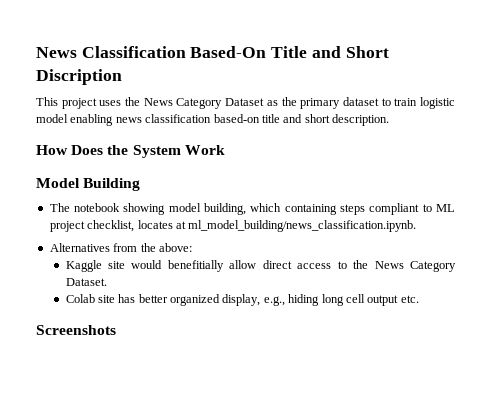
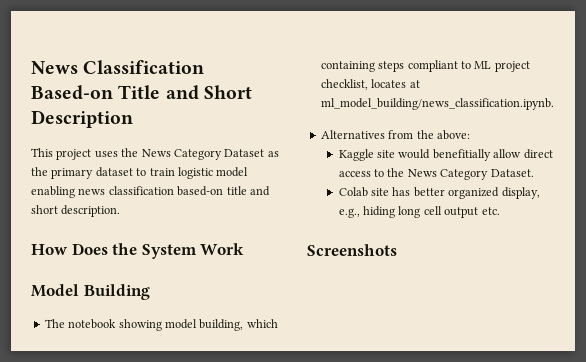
[190,46,267,58] Based-On -> [31,85,113,100] Based-on
[36,69,122,85] Discription -> [31,110,133,128] Description

